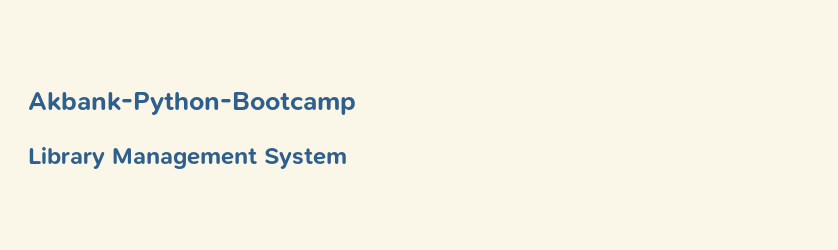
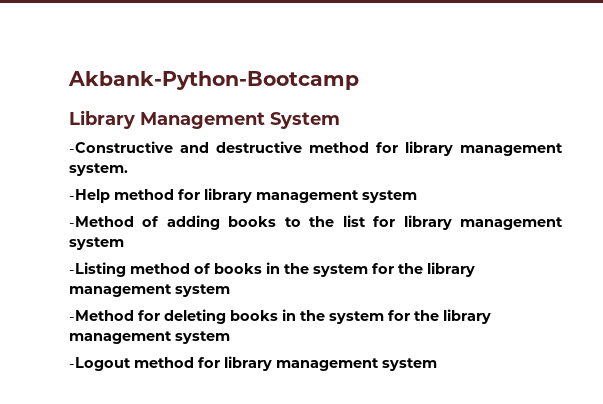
(347, 158) none -> [69,141,563,156] [69,163,128,176] [69,188,417,203] [69,215,564,230] [69,237,124,250] [69,262,475,277] [69,284,230,297] [69,309,491,324] [69,331,230,344] [69,356,437,371] // -Constructive and destructive method for library management system. // -Help method for library management system // -Method of adding books to the list for library management system // -Listing method of books in the system for the library management system // -Method for deleting books in the system for the library management system // -Logout method for library management system

